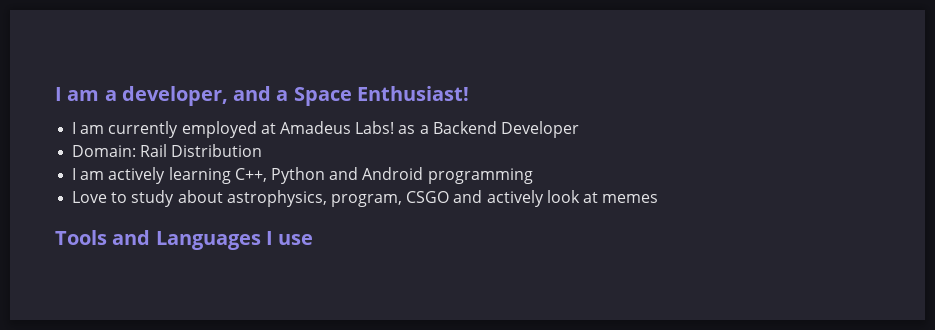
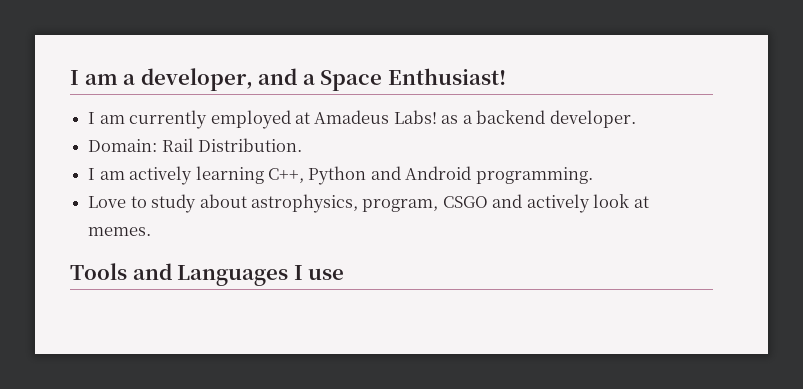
[432,121,579,138] Backend Developer -> [476,110,636,128] backend developer.
[171,144,263,157] Distribution -> [198,138,303,152] Distribution.
[427,168,533,184] programming -> [475,167,593,184] programming.
[602,194,659,203] memes -> [88,227,152,236] memes.

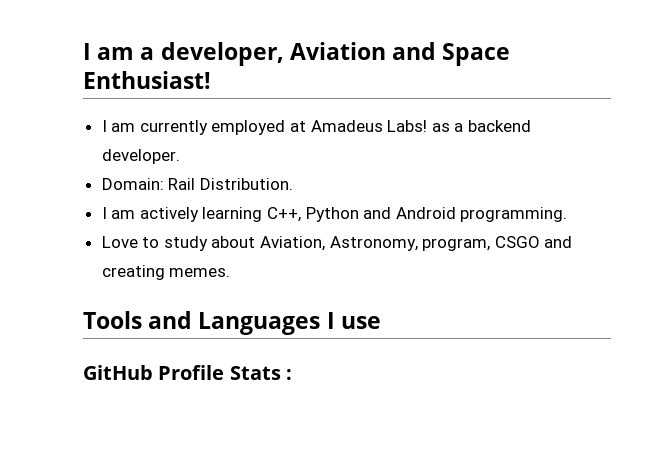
[258,68,315,85] and a -> [289,42,437,60] Aviation and
[250,194,358,213] astrophysics, -> [260,236,418,251] Aviation, Astronomy,
[526,194,649,213] actively look at -> [101,265,165,280] creating
(345, 274) none -> [83,365,292,380] // GitHub Profile Stats :

